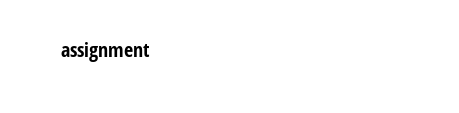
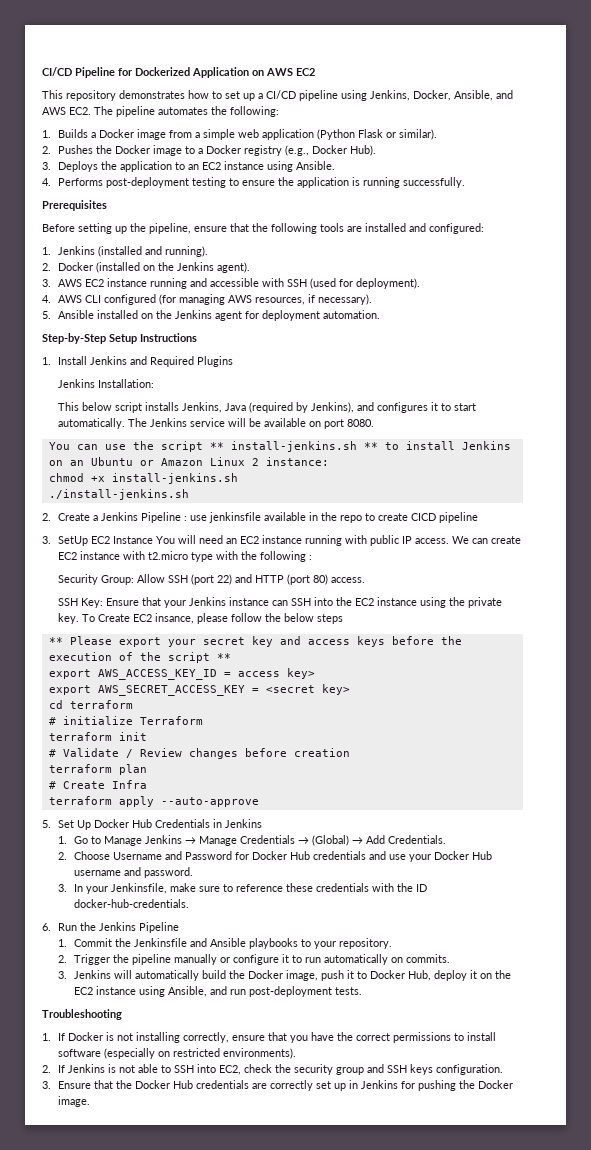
[61,42,150,62] assignment -> [42,67,315,78] [42,90,513,101] [42,106,279,117] [42,129,438,140] [42,145,377,156] [42,161,336,172] [42,177,466,188] [42,200,107,211] [42,223,484,234] [42,246,209,257] [42,262,251,273] [42,278,421,289] [42,294,373,305] [42,310,381,321] [42,333,197,344] [42,356,234,367] [58,379,155,388] [58,402,477,413] [58,418,375,429] [48,441,511,452] [48,457,329,466] [48,473,238,484] [48,489,189,500] [42,512,479,523] [42,535,522,546] [58,551,313,562] [58,574,366,585] [58,597,503,608] [58,613,344,624] [48,636,462,647] [48,652,231,663] [48,668,315,680] [48,684,350,696] [48,700,133,709] [48,716,203,725] [48,732,147,741] [48,748,350,759] [48,764,147,775] [48,780,147,789] [48,796,259,807] [42,819,263,830] [58,835,447,846] [58,851,493,862] [74,867,194,878] [58,883,428,894] [74,899,190,908] [42,922,180,933] [58,938,393,949] [58,954,451,965] [58,970,512,981] [74,986,363,997] [42,1009,122,1020] [42,1032,497,1043] [58,1048,297,1059] [42,1064,504,1075] [42,1080,514,1091] [58,1096,91,1107] CI/CD Pipeline for Dockerized Application on AWS EC2 // This repository demonstrates how to set up a CI/CD pipeline using Jenkins, Docker, Ansible, and AWS EC2. The pipeline automates the following: // 1. Builds a Docker image from a simple web application (Python Flask or similar). // 2. Pushes the Docker image to a Docker registry (e.g., Docker Hub). // 3. Deploys the application to an EC2 instance using Ansible. // 4. Performs post-deployment testing to ensure the application is running successfully. // Prerequisites // Before setting up the pipeline, ensure that the following tools are installed and configured: // 1. Jenkins (installed and running). // 2. Docker (installed on the Jenkins agent). // 3. AWS EC2 instance running and accessible with SSH (used for deployment). // 4. AWS CLI configured (for managing AWS resources, if necessary). // 5. Ansible installed on the Jenkins agent for deployment automation. // Step-by-Step Setup Instructions // 1. Install Jenkins and Required Plugins // Jenkins Installation: // This below script installs Jenkins, Java (required by Jenkins), and configures it to start automatically. The Jenkins service will be available on port 8080. // You can use the script ** install-jenkins.sh ** to install Jenkins on an Ubuntu or Amazon Linux 2 instance: // chmod +x install-jenkins.sh // ./install-jenkins.sh // 2. Create a Jenkins Pipeline : use jenkinsfile available in the repo to create CICD pipeline // 3. SetUp EC2 Instance You will need an EC2 instance running with public IP access. We can create EC2 instance with t2.micro type with the following : // Security Group: Allow SSH (port 22) and HTTP (port 80) access. // SSH Key: Ensure that your Jenkins instance can SSH into the EC2 instance using the private key. To Create EC2 insance, please follow the below steps // ** Please export your secret key and access keys before the execution of the script ** // export AWS_ACCESS_KEY_ID = access key> // export AWS_SECRET_ACCESS_KEY = <secret key> // cd terraform // # initialize Terraform // terraform init // # Validate / Review changes before creation // terraform plan // # Create Infra // terraform apply --auto-approve // 5. Set Up Docker Hub Credentials in Jenkins // 1. Go to Manage Jenkins → Manage Credentials → (Global) → Add Credentials. // 2. Choose Username and Password for Docker Hub credentials and use your Docker Hub username and password. // 3. In your Jenkinsfile, make sure to reference these credentials with the ID docker-hub-credentials. // 6. Run the Jenkins Pipeline // 1. Commit the Jenkinsfile and Ansible playbooks to your repository. // 2. Trigger the pipeline manually or configure it to run automatically on commits. // 3. Jenkins will automatically build the Docker image, push it to Docker Hub, deploy it on the EC2 instance using Ansible, and run post-deployment tests. // Troubleshooting // 1. If Docker is not installing correctly, ensure that you have the correct permissions to install software (especially on restricted environments). // 2. If Jenkins is not able to SSH into EC2, check the security group and SSH keys configuration. // 3. Ensure that the Docker Hub credentials are correctly set up in Jenkins for pushing the Docker image.

